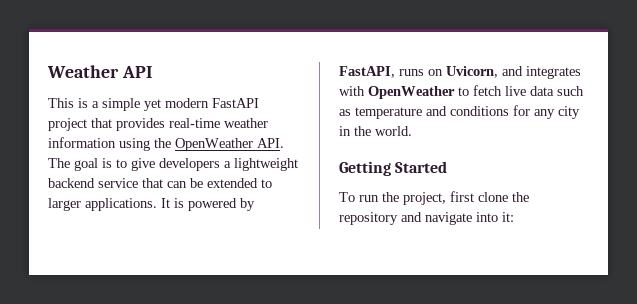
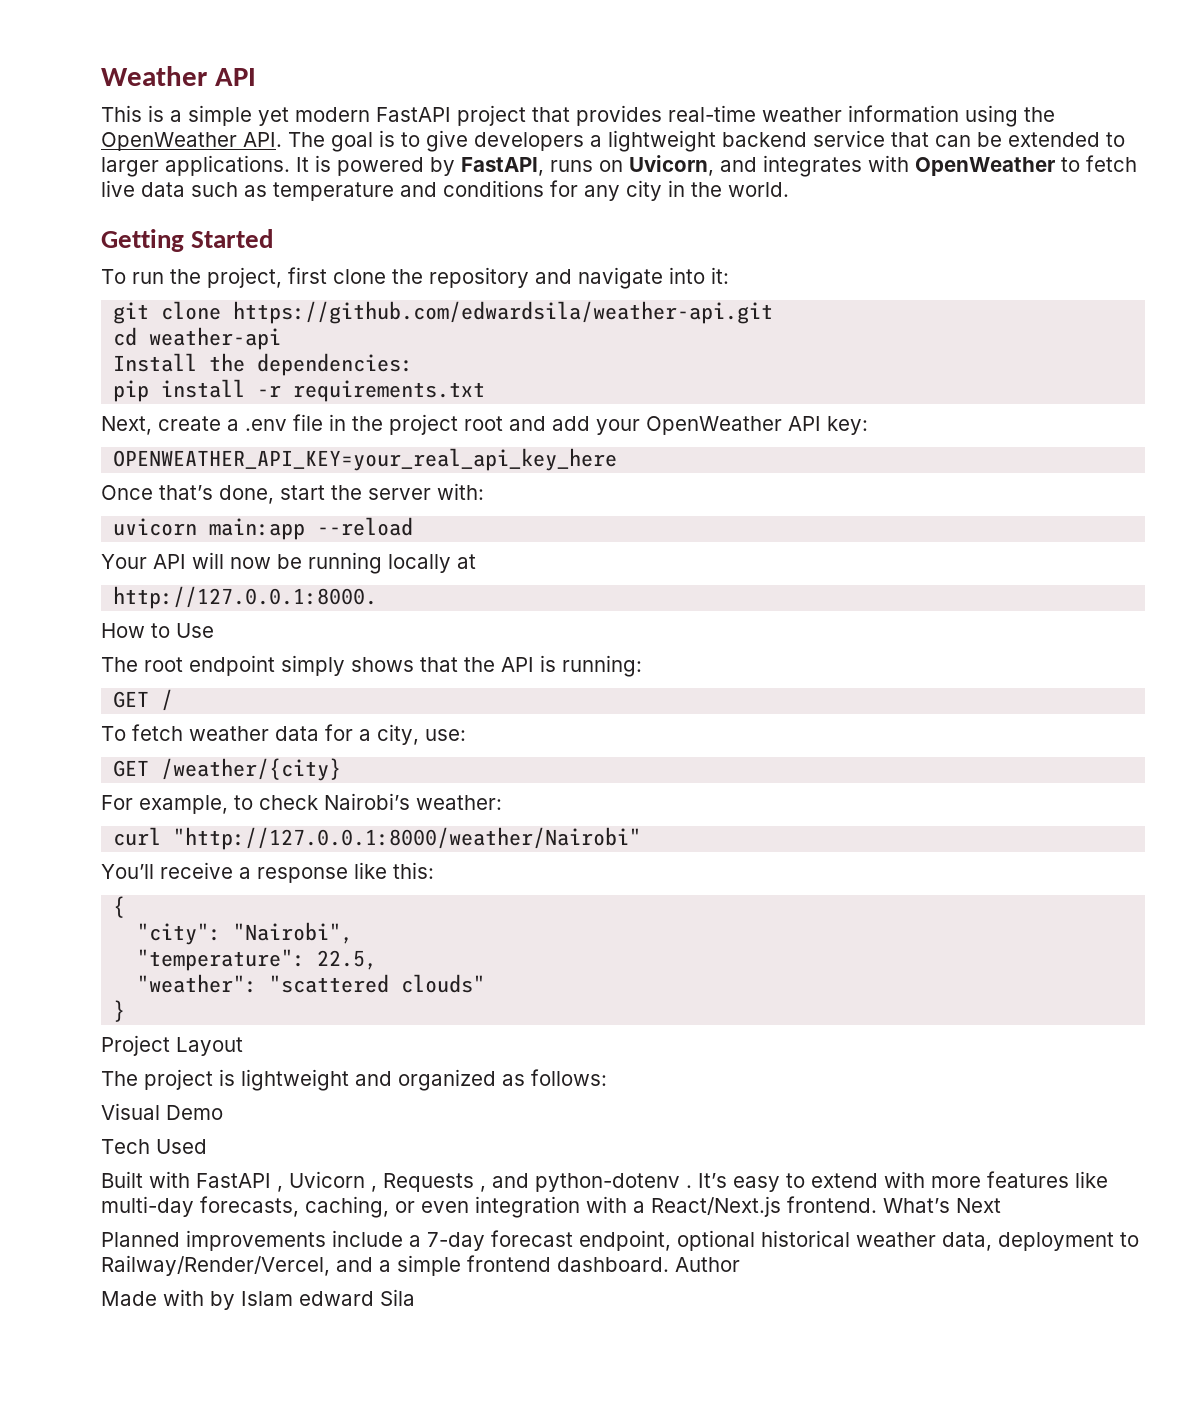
(514, 217) none -> [113,301,774,324] [113,327,282,350] [113,353,414,376] [113,379,486,402] [101,414,868,435] [113,448,618,471] [101,483,484,504] [113,517,414,540] [101,552,476,574] [113,586,378,609] [101,623,214,638] [101,655,642,677] [113,689,174,711] [101,724,466,745] [113,758,342,781] [101,793,502,814] [113,827,642,850] [101,862,434,883] [113,896,126,918] [137,922,354,945] [137,949,378,971] [137,974,486,993] [113,1000,126,1022] [101,1035,243,1056] [101,1069,607,1091] [101,1103,223,1120] [101,1139,207,1154] [101,1171,1108,1192] [101,1196,1001,1218] [101,1230,1139,1251] [101,1255,740,1276] [101,1289,415,1310] // git clone https://github.com/edwardsila/weather-api.git // cd weather-api // Install the dependencies: // pip install -r requirements.txt // Next, create a .env file in the project root and add your OpenWeather API key: // OPENWEATHER_API_KEY=your_real_api_key_here // Once that’s done, start the server with: // uvicorn main:app --reload // Your API will now be running locally at // http://127.0.0.1:8000. // How to Use // The root endpoint simply shows that the API is running: // GET / // To fetch weather data for a city, use: // GET /weather/{city} // For example, to check Nairobi’s weather: // curl "http://127.0.0.1:8000/weather/Nairobi" // You’ll receive a response like this: // { // "city": "Nairobi", // "temperature": 22.5, // "weather": "scattered clouds" // } // Project Layout // The project is lightweight and organized as follows: // Visual Demo // Tech Used // Built with FastAPI , Uvicorn , Requests , and python-dotenv . It’s easy to extend with more features like multi-day forecasts, caching, or even integration with a React/Next.js frontend. What’s Next // Planned improvements include a 7-day forecast endpoint, optional historical weather data, deployment to Railway/Render/Vercel, and a simple frontend dashboard. Author // Made with by Islam edward Sila

